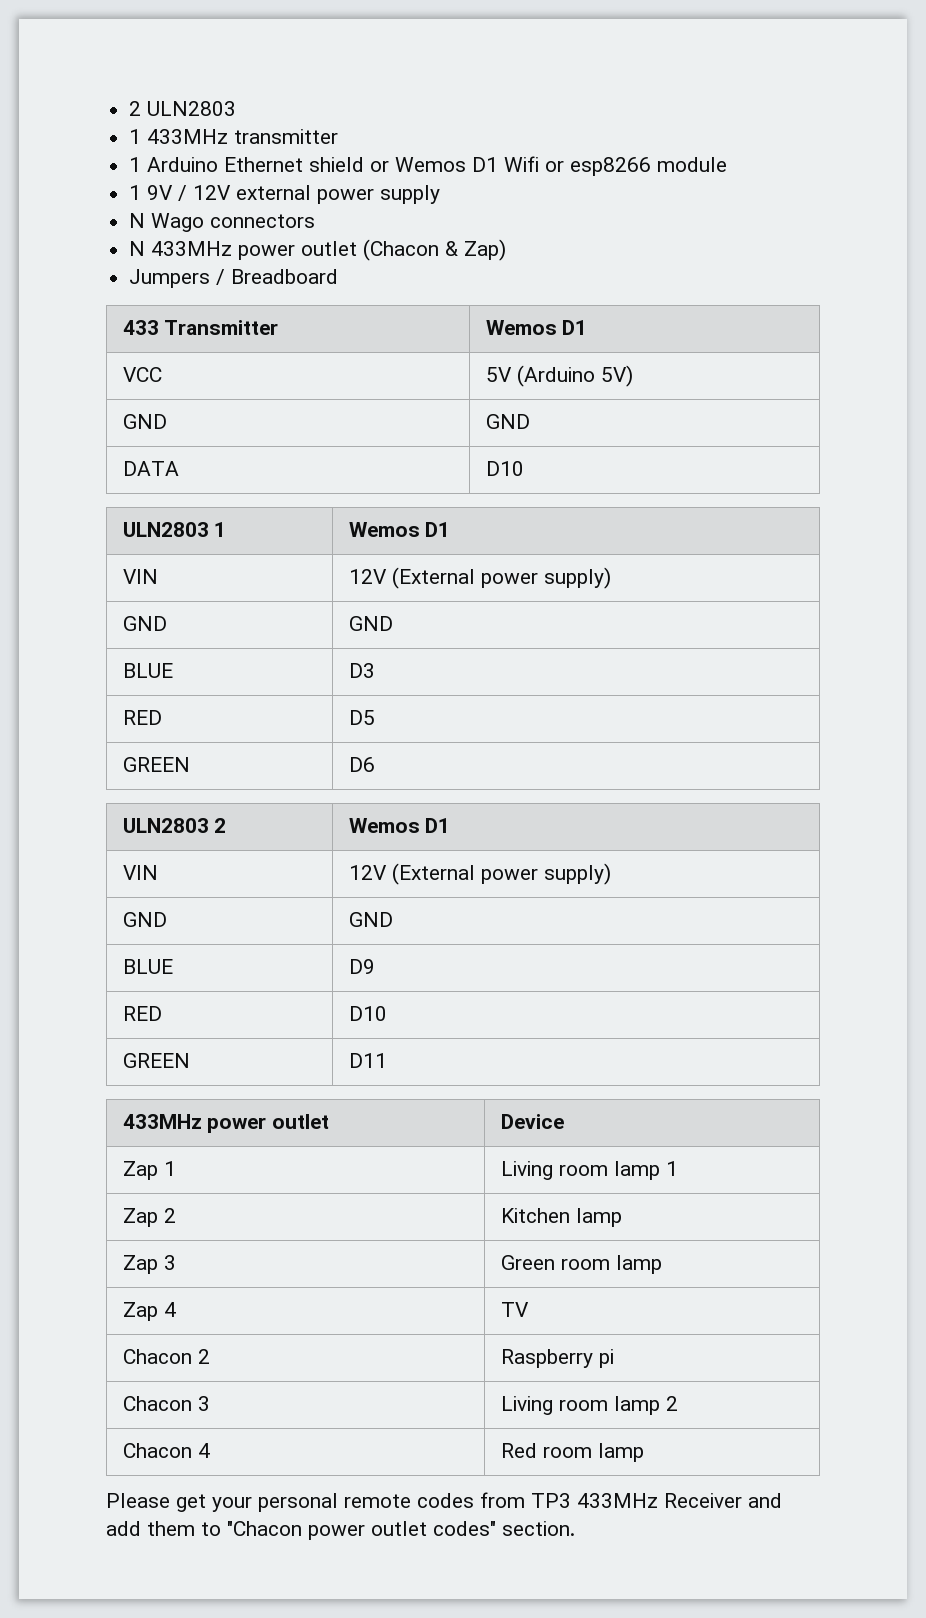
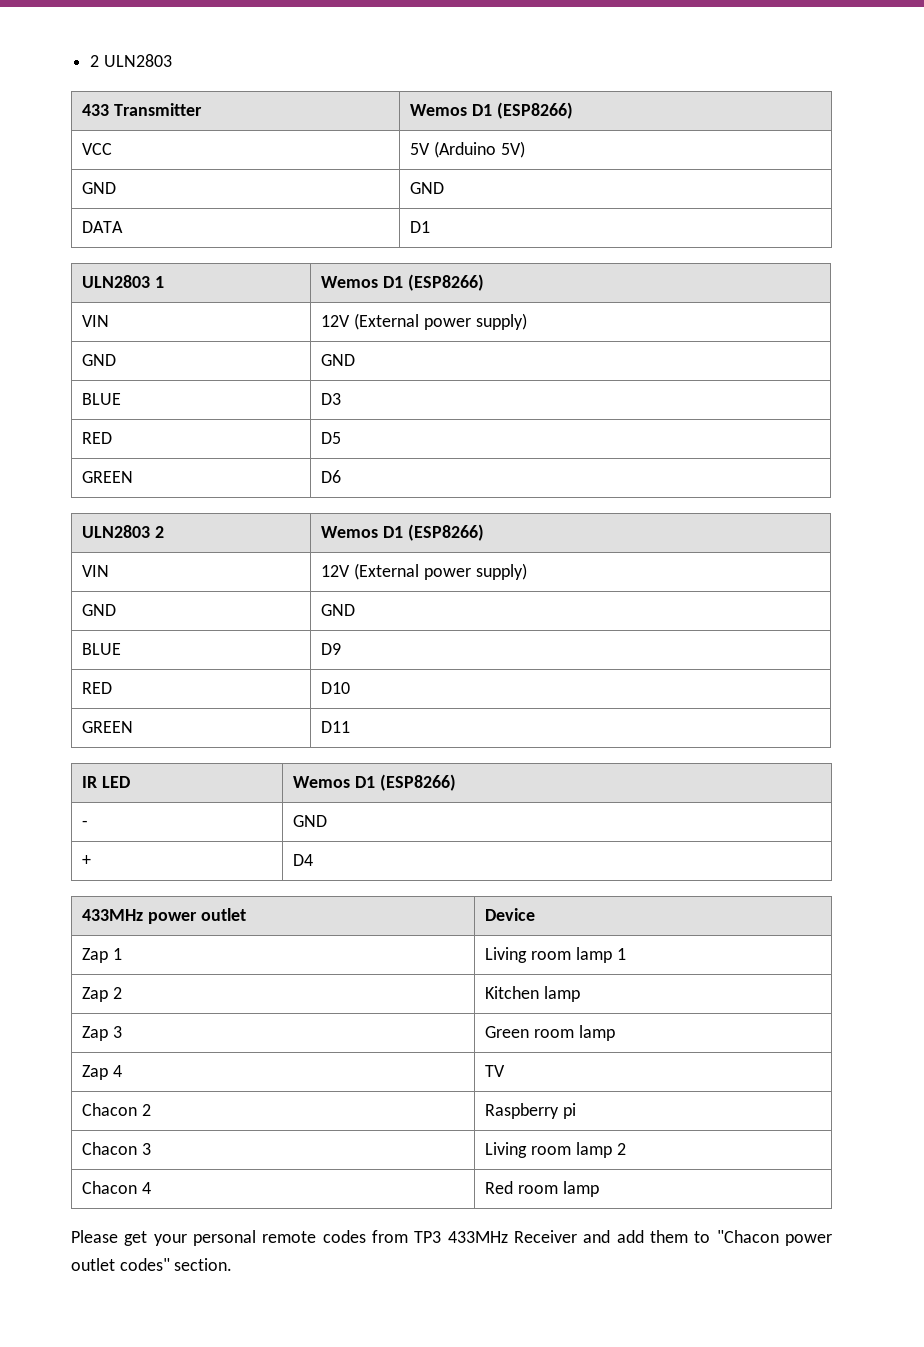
[129,129,339,144] [129,156,728,176] [129,185,441,204] [129,213,316,232] [129,239,507,261] [129,269,339,288] // 1 433MHz transmitter // 1 Arduino Ethernet shield or Wemos D1 Wifi or esp8266 module // 1 9V / 12V external power supply // N Wago connectors // N 433MHz power outlet (Chacon & Zap) // Jumpers / Breadboard -> (172, 60) none
(588, 327) none -> [496,102,573,119] (ESP8266)
[485,461,524,476] D10 -> [410,221,431,233] D1
(451, 529) none -> [407,274,484,291] (ESP8266)
(451, 825) none -> [407,524,484,541] (ESP8266)
(387, 1060) none -> [82,776,131,788] [293,774,456,791] [82,820,89,827] [293,815,328,827] [82,855,92,866] [293,854,314,866] // IR LED | Wemos D1 (ESP8266) // - | GND // + | D4

